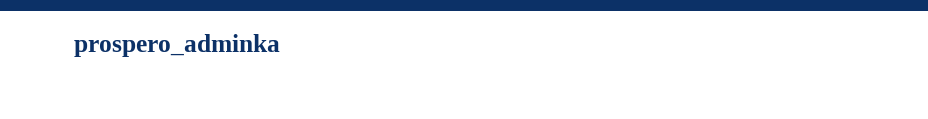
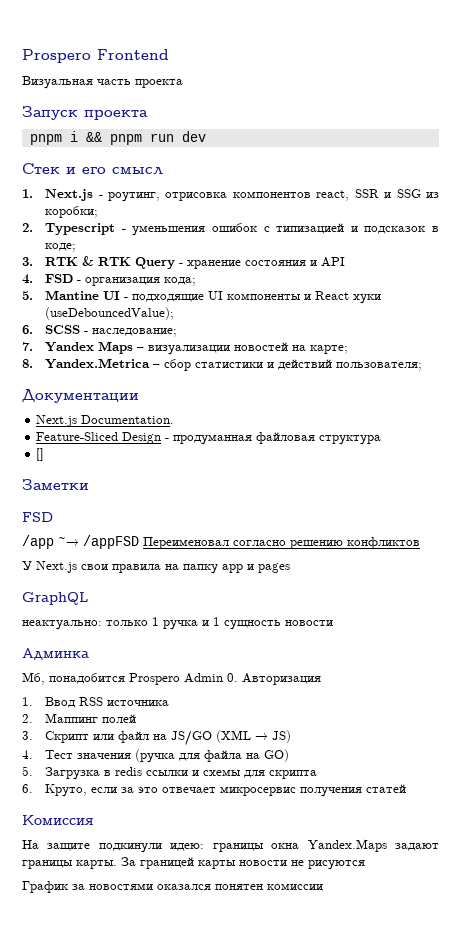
[74,34,280,57] prospero_adminka -> [22,49,169,63] [22,76,183,89] [22,106,148,120] [29,131,206,145] [22,163,163,175] [22,189,440,202] [45,206,99,218] [22,223,440,236] [45,243,77,252] [22,256,346,269] [22,274,197,286] [22,290,382,304] [45,307,175,320] [22,325,178,337] [22,341,349,355] [22,358,423,371] [22,389,139,403] [36,415,175,427] [36,432,382,445] [36,448,45,461] [22,479,89,490] [22,512,53,522] [22,535,420,549] [22,561,290,574] [22,592,88,605] [22,617,333,630] [22,648,89,660] [22,672,321,685] [22,697,170,708] [22,713,137,723] [22,730,292,746] [22,749,290,763] [22,766,318,780] [22,784,407,797] [22,815,94,825] [22,839,439,853] [22,857,365,870] [22,881,323,893] Prospero Frontend // Визуальная часть проекта // Запуск проекта // pnpm i && pnpm run dev // Стек и его смысл // 1. Next.js - роутинг, отрисовка компонентов react, SSR и SSG из коробки; // 2. Typescript - уменьшения ошибок с типизацией и подсказок в коде; // 3. RTK & RTK Query - хранение состояния и API // 4. FSD - организация кода; // 5. Mantine UI - подходящие UI компоненты и React хуки (useDebouncedValue); // 6. SCSS - наследование; // 7. Yandex Maps – визуализации новостей на карте; // 8. Yandex.Metrica – сбор статистики и действий пользователя; // Документации // Next.js Documentation. // Feature-Sliced Design - продуманная файловая структура // [] // Заметки // FSD // /app ~→ /appFSD Переименовал согласно решению конфликтов // У Next.js свои правила на папку app и pages // GraphQL // неактуально: только 1 ручка и 1 сущность новости // Админка // Мб, понадобится Prospero Admin 0. Авторизация // 1. Ввод RSS источника // 2. Маппинг полей // 3. Скрипт или файл на JS/GO (XML → JS) // 4. Тест значения (ручка для файла на GO) // 5. Загрузка в redis ссылки и схемы для скрипта // 6. Круто, если за это отвечает микросервис получения статей // Комиссия // На защите подкинули идею: границы окна Yandex.Maps задают границы карты. За границей карты новости не рисуются // График за новостями оказался понятен комиссии

